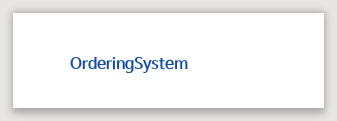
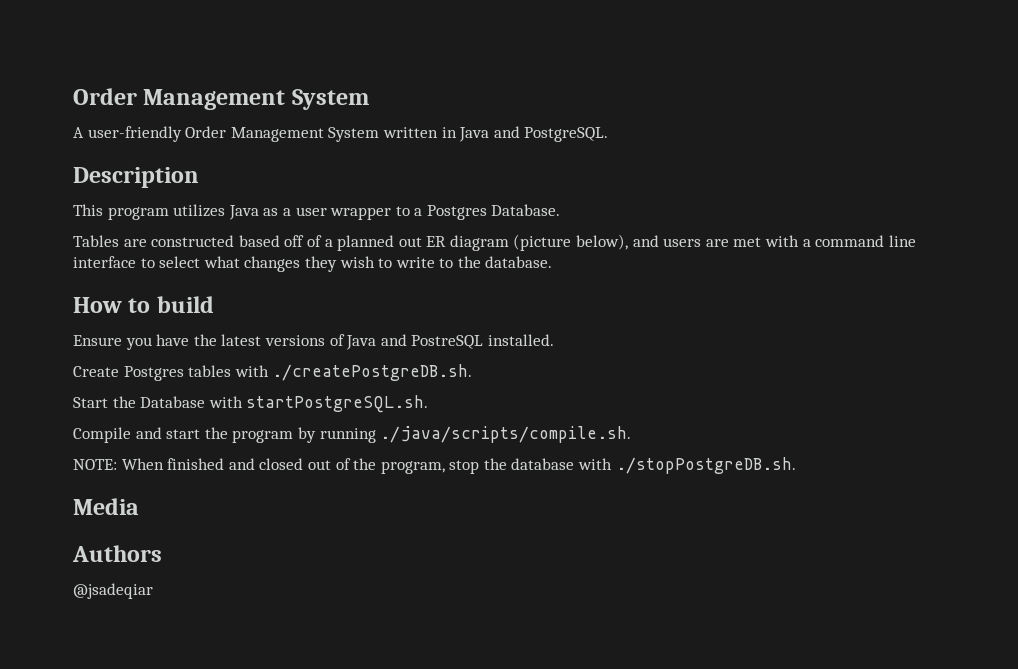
[70,57,188,74] OrderingSystem -> [73,88,369,110] [73,126,609,142] [73,167,199,188] [73,204,561,220] [73,234,916,251] [73,256,553,272] [73,296,214,313] [73,334,554,350] [73,364,473,381] [73,395,429,413] [73,426,632,443] [73,457,796,474] [73,498,139,515] [72,545,162,562] [73,583,153,599] Order Management System // A user-friendly Order Management System written in Java and PostgreSQL. // Description // This program utilizes Java as a user wrapper to a Postgres Database. // Tables are constructed based off of a planned out ER diagram (picture below), and users are met with a command line interface to select what changes they wish to write to the database. // How to build // Ensure you have the latest versions of Java and PostreSQL installed. // Create Postgres tables with ./createPostgreDB.sh. // Start the Database with startPostgreSQL.sh. // Compile and start the program by running ./java/scripts/compile.sh. // NOTE: When finished and closed out of the program, stop the database with ./stopPostgreDB.sh. // Media // Authors // @jsadeqiar

